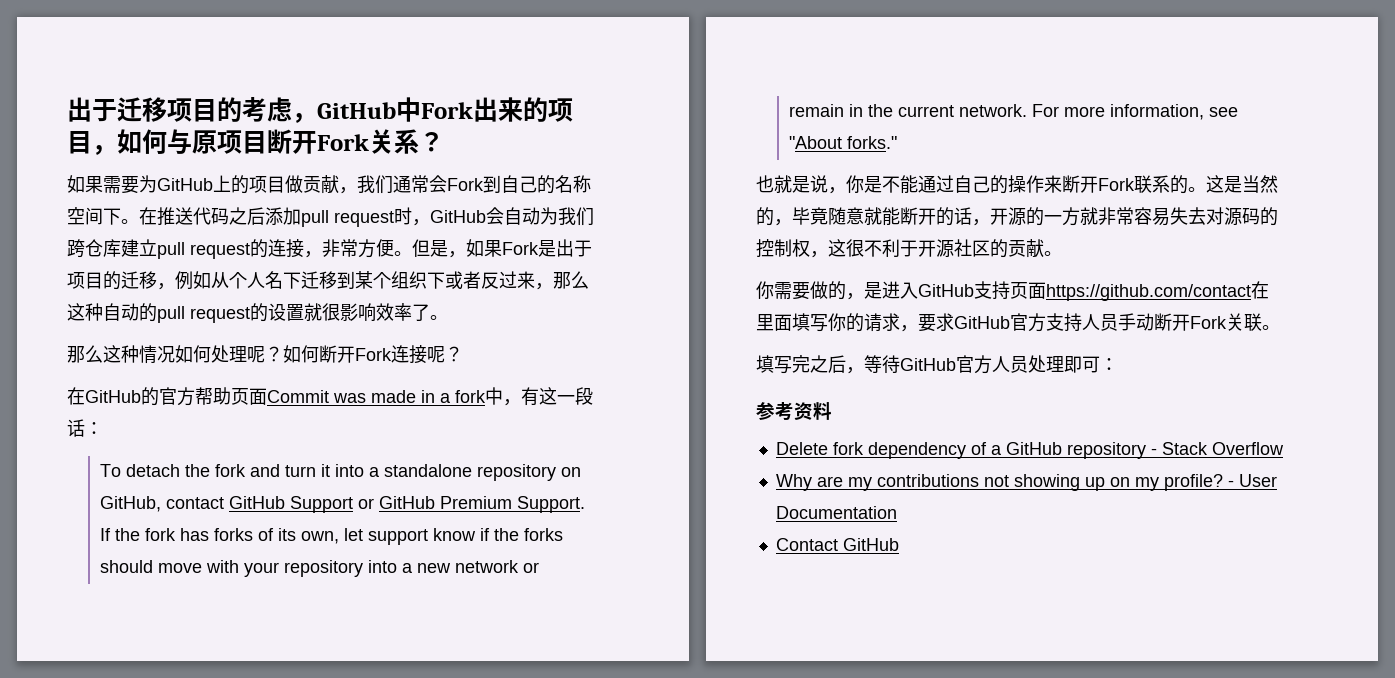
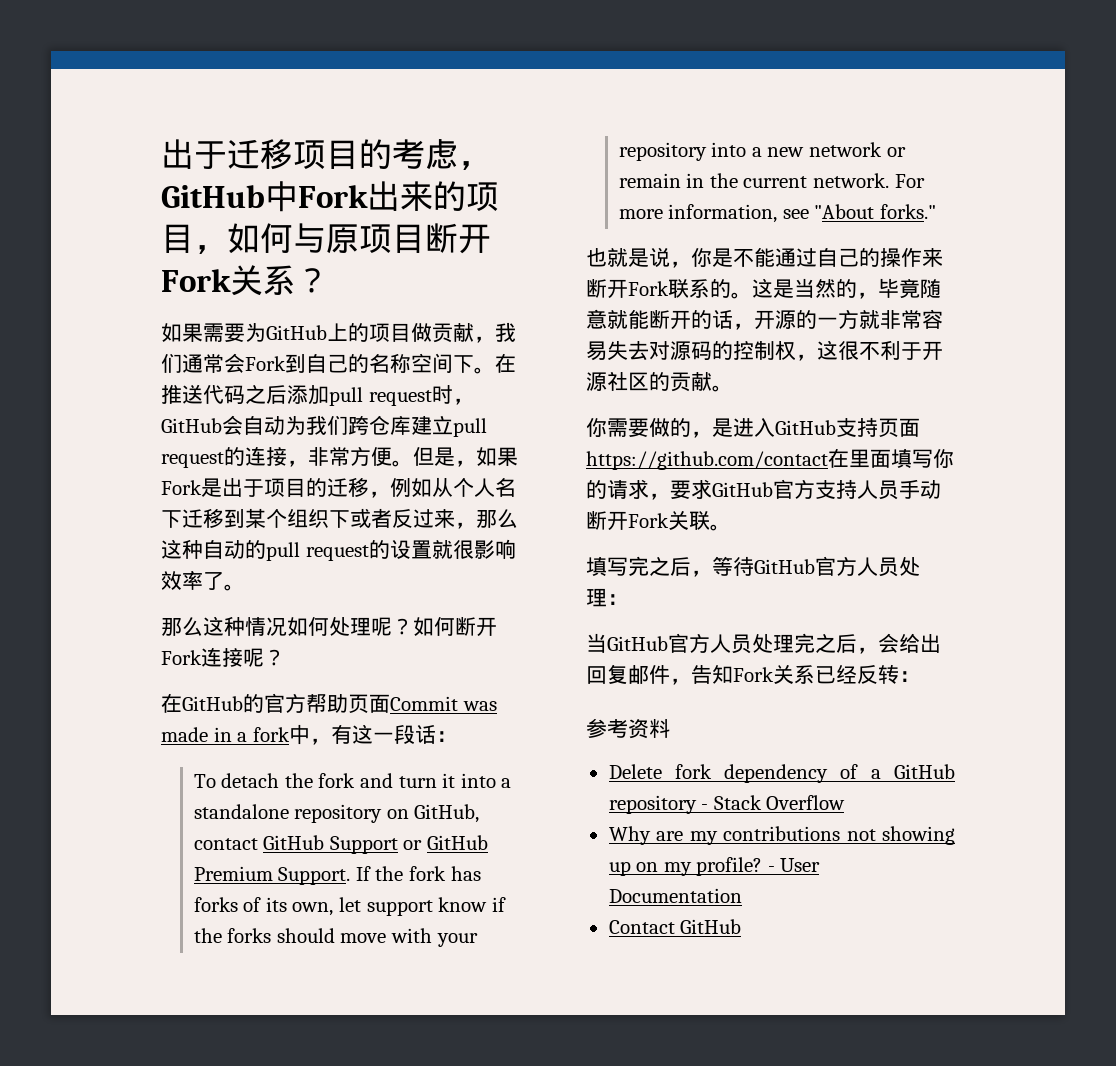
[1064,356,1100,373] 即可 -> [607,594,628,605] [586,633,941,654] [586,664,899,685] ： // 当GitHub官方人员处理完之后，会给出回复邮件，告知Fork关系已经反转

